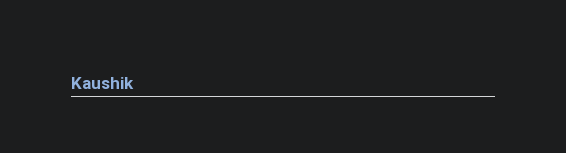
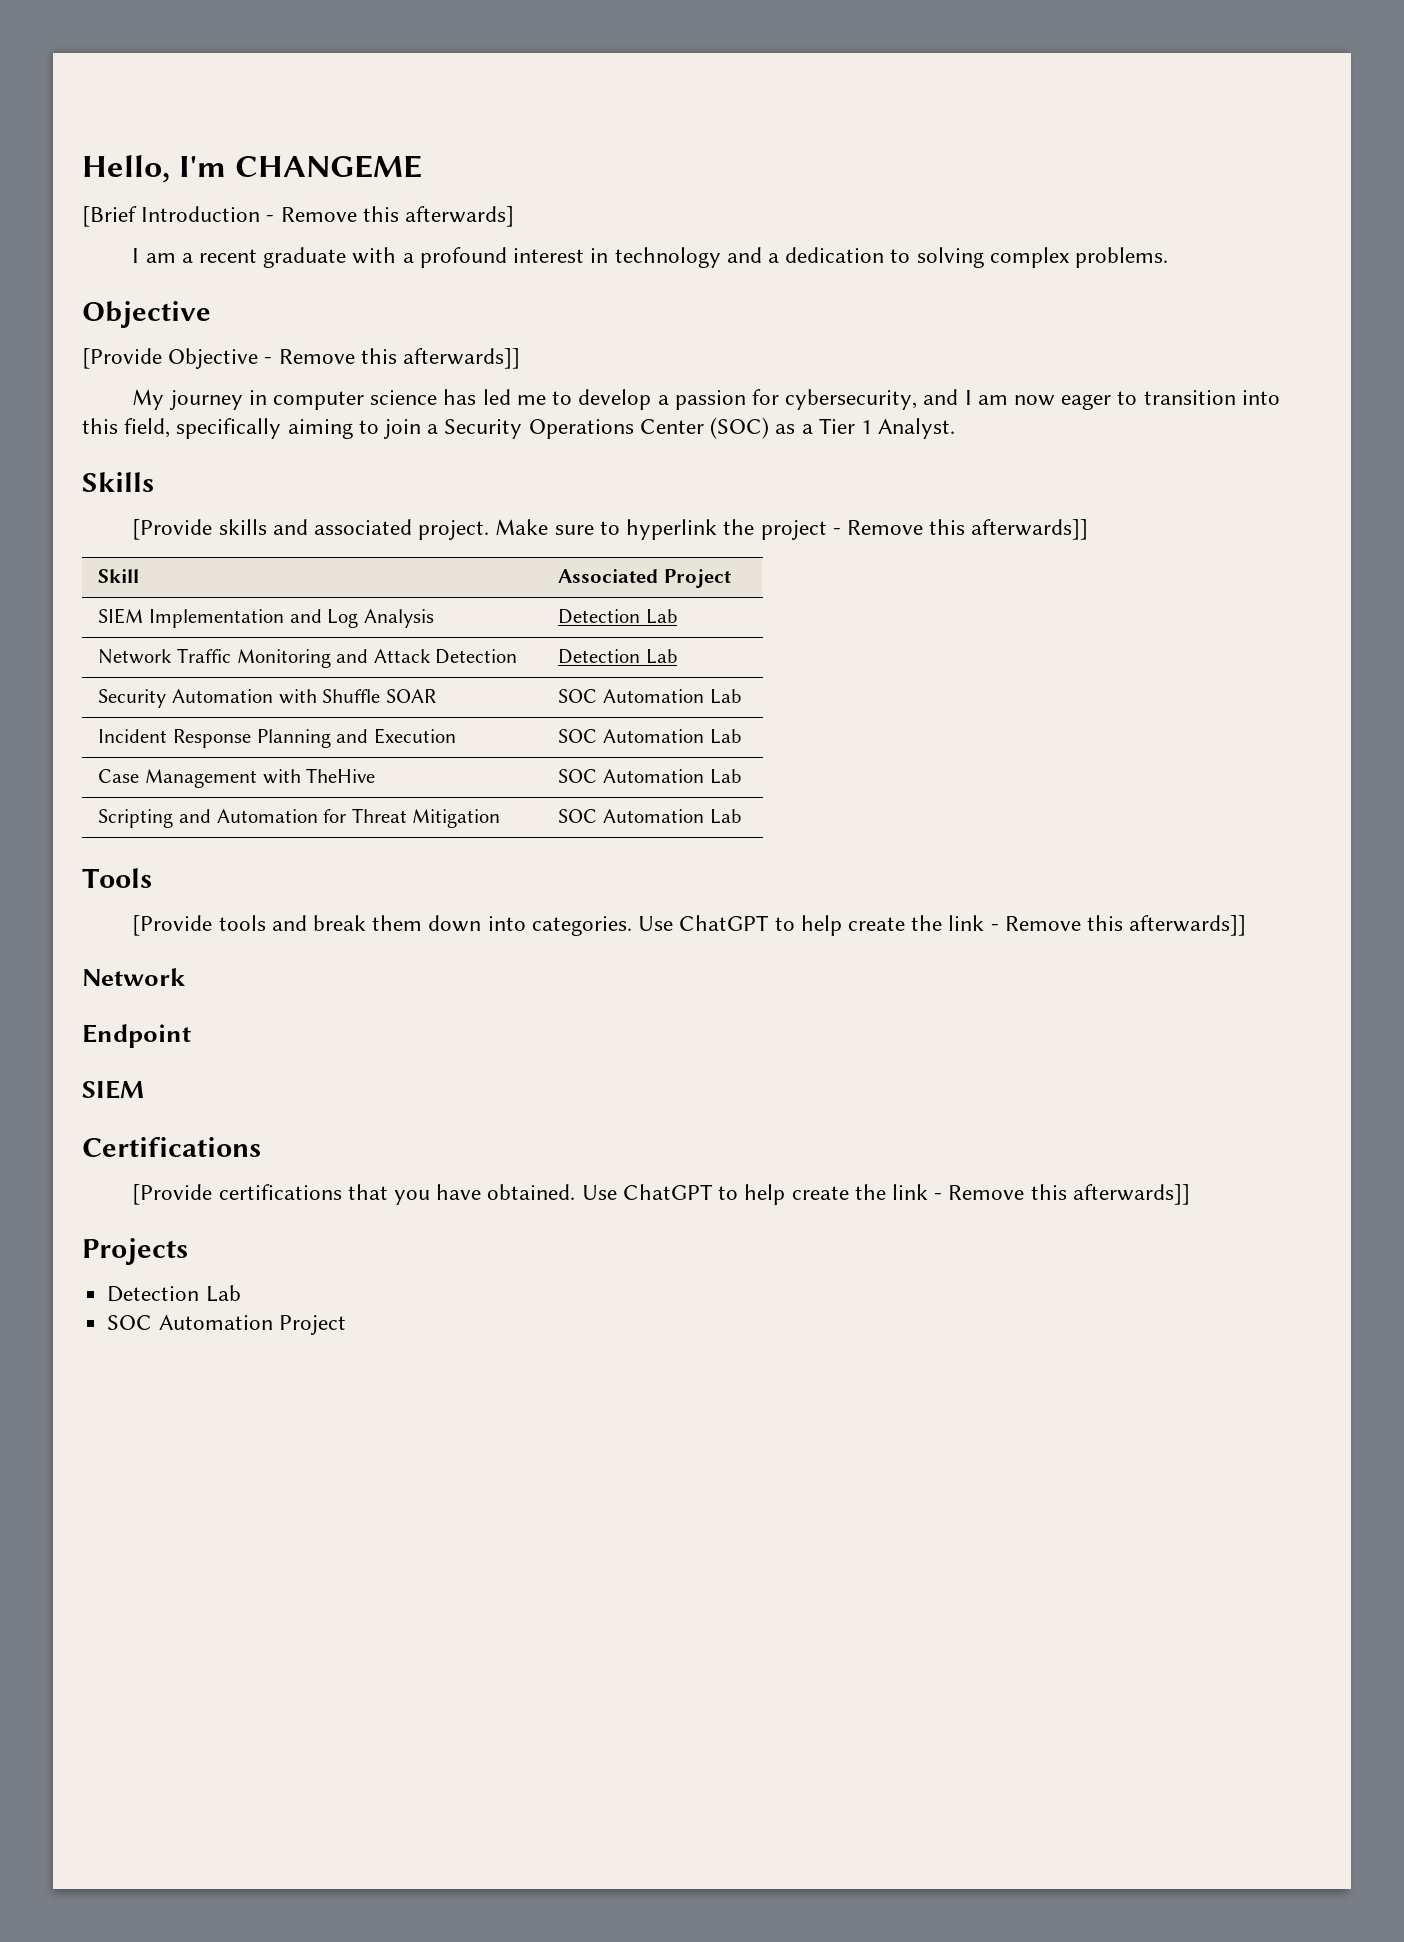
[71,77,134,89] Kaushik -> [82,155,422,183] [82,206,515,227] [132,247,1168,268] [82,301,211,328] [82,348,521,369] [132,389,1280,410] [82,417,956,439] [82,472,154,492] [132,519,1089,540] [98,569,140,583] [558,569,732,588] [98,608,434,628] [558,609,678,624] [98,648,518,668] [558,649,678,664] [98,689,436,708] [558,689,741,704] [98,728,456,748] [558,729,741,744] [98,768,376,788] [558,769,741,784] [98,808,501,828] [558,809,741,824] [82,868,152,888] [132,915,1247,936] [82,968,185,986] [82,1024,191,1048] [82,1080,144,1099] [82,1137,261,1157] [132,1184,1190,1205] [82,1238,188,1265] [107,1285,241,1302] [107,1315,346,1335] Hello, I'm CHANGEME // [Brief Introduction - Remove this afterwards] // I am a recent graduate with a profound interest in technology and a dedication to solving complex problems. // Objective // [Provide Objective - Remove this afterwards]] // My journey in computer science has led me to develop a passion for cybersecurity, and I am now eager to transition into this field, specifically aiming to join a Security Operations Center (SOC) as a Tier 1 Analyst. // Skills // [Provide skills and associated project. Make sure to hyperlink the project - Remove this afterwards]] // Skill | Associated Project // SIEM Implementation and Log Analysis | Detection Lab // Network Traffic Monitoring and Attack Detection | Detection Lab // Security Automation with Shuffle SOAR | SOC Automation Lab // Incident Response Planning and Execution | SOC Automation Lab // Case Management with TheHive | SOC Automation Lab // Scripting and Automation for Threat Mitigation | SOC Automation Lab // Tools // [Provide tools and break them down into categories. Use ChatGPT to help create the link - Remove this afterwards]] // Network // Endpoint // SIEM // Certifications // [Provide certifications that you have obtained. Use ChatGPT to help create the link - Remove this afterwards]] // Projects // Detection Lab // SOC Automation Project

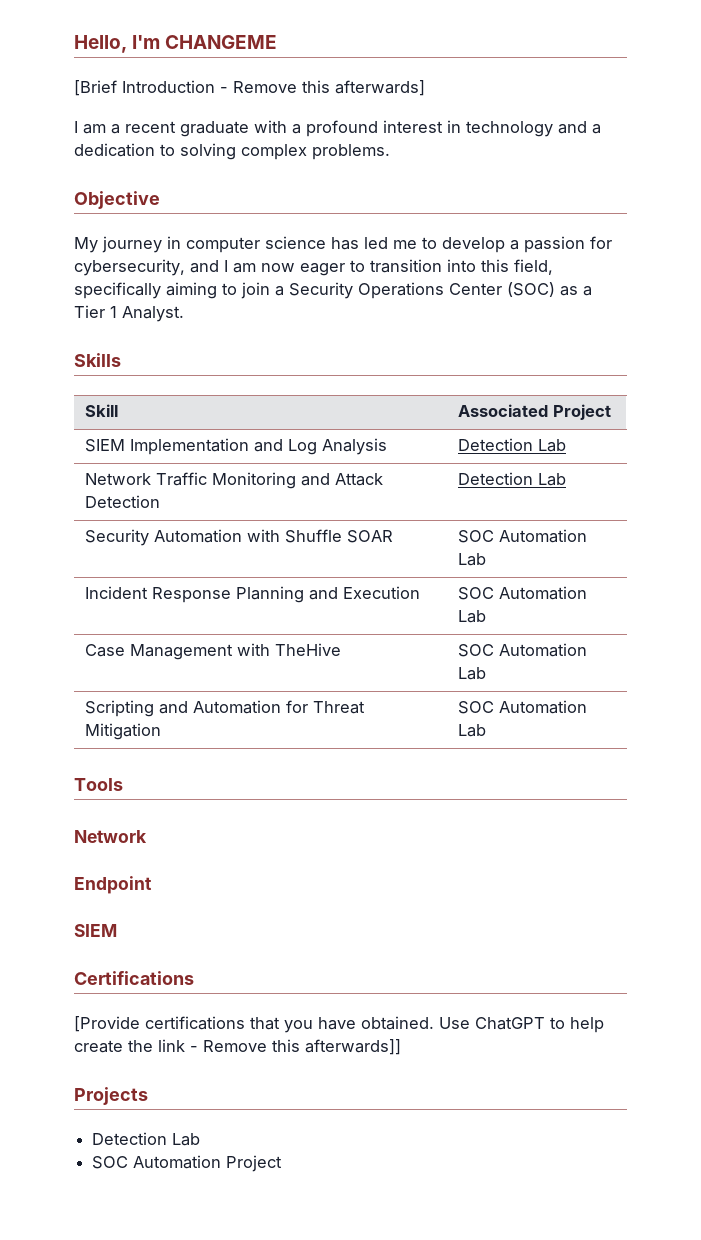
[82,348,521,369] // [Provide Objective - Remove this afterwards]] -> (160, 200) none
[132,519,1089,540] // [Provide skills and associated project. Make sure to hyperlink the project - Remove this afterwards]] -> (121, 360) none
[132,915,1247,936] // [Provide tools and break them down into categories. Use ChatGPT to help create the link - Remove this afterwards]] -> (123, 784) none

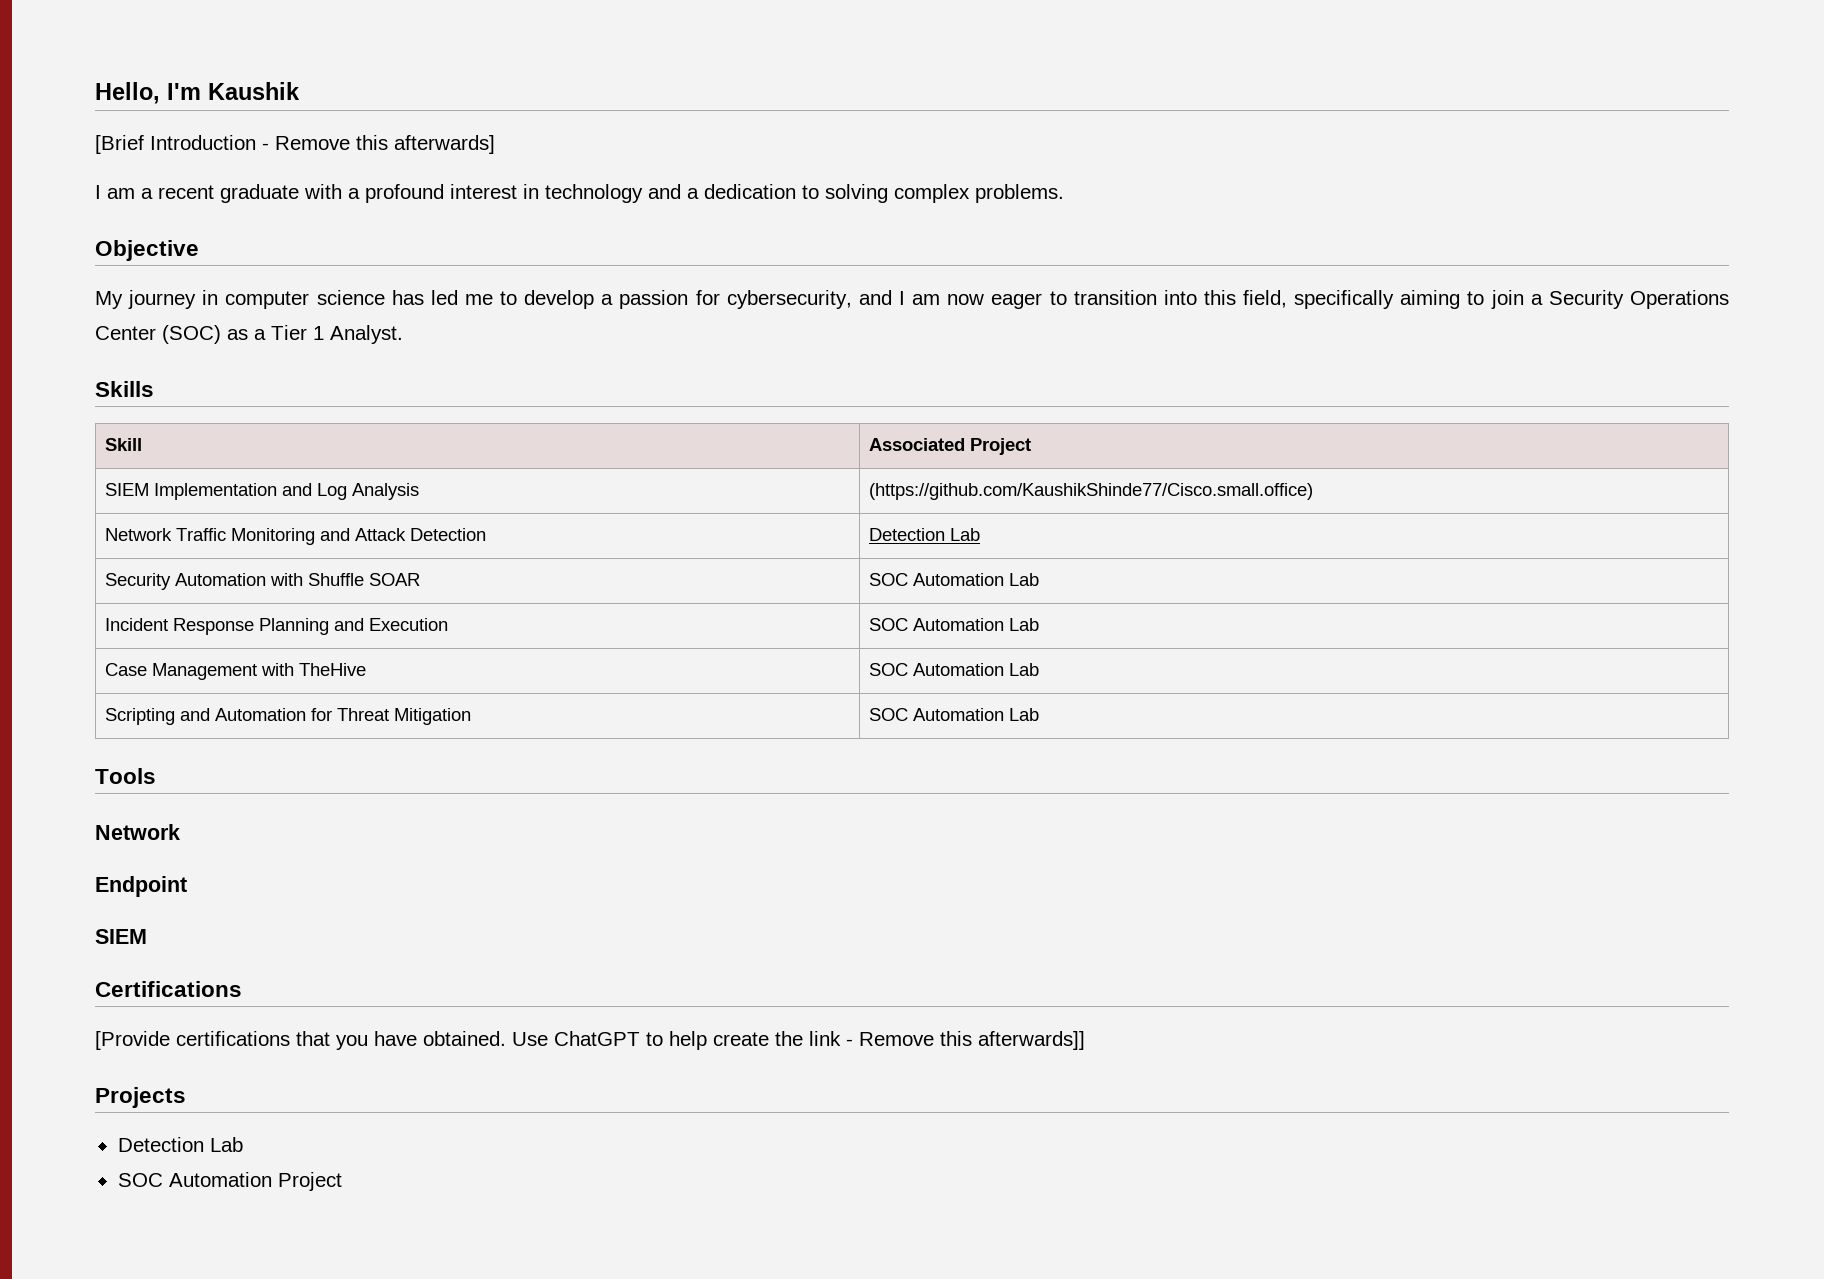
[165,35,278,49] CHANGEME -> [208,82,300,100] Kaushik
[458,438,567,452] Detection Lab -> [869,483,1314,500] (https://github.com/KaushikShinde77/Cisco.small.office)

